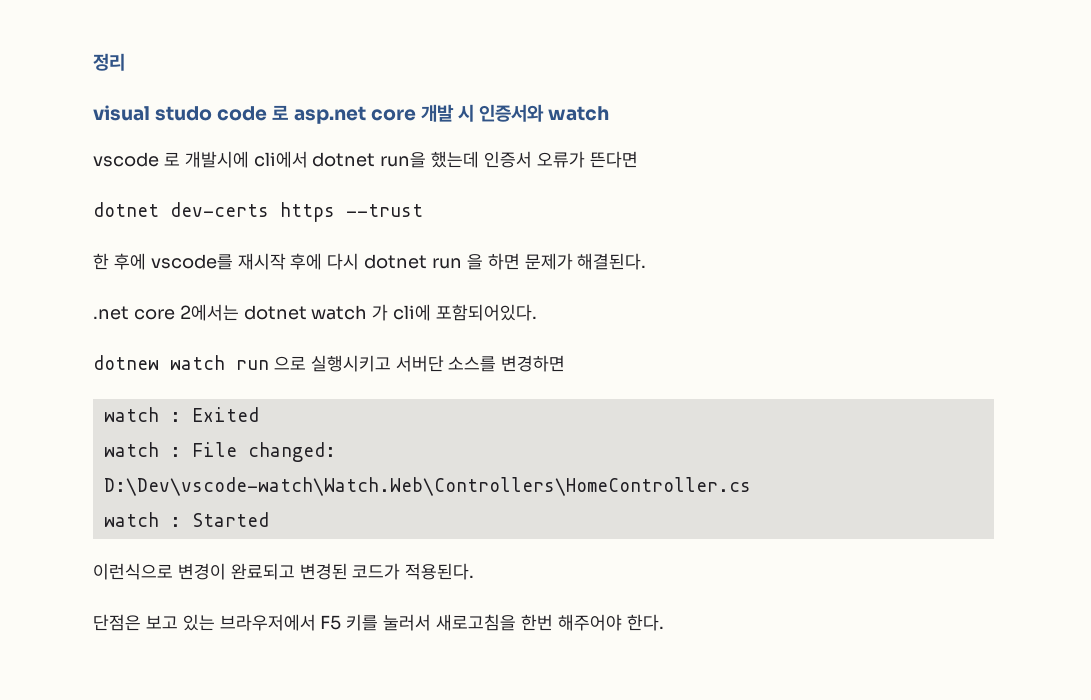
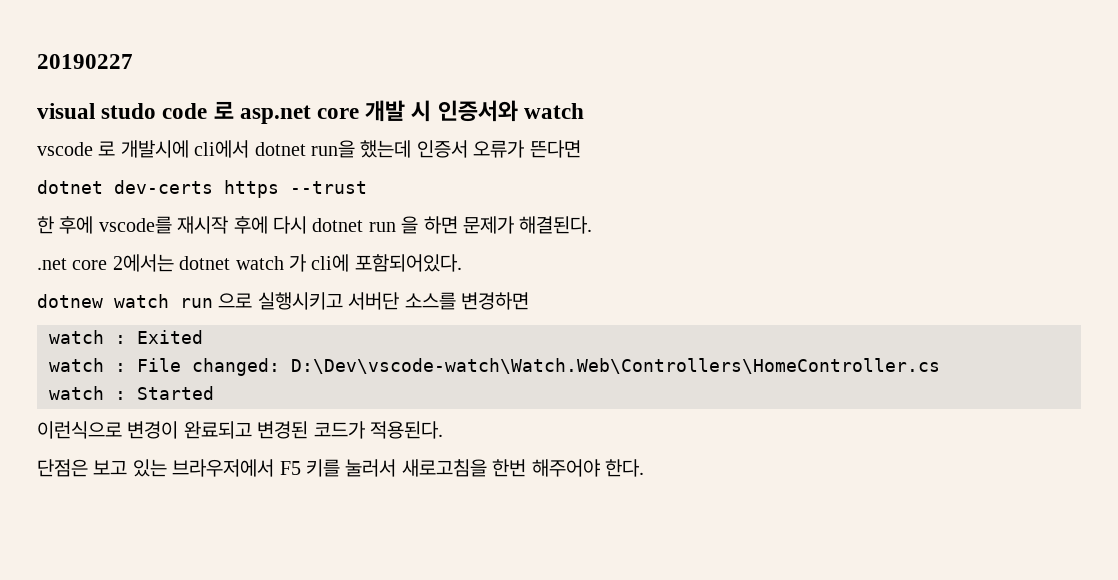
[93,53,125,71] 정리 -> [37,54,133,69] 20190227

